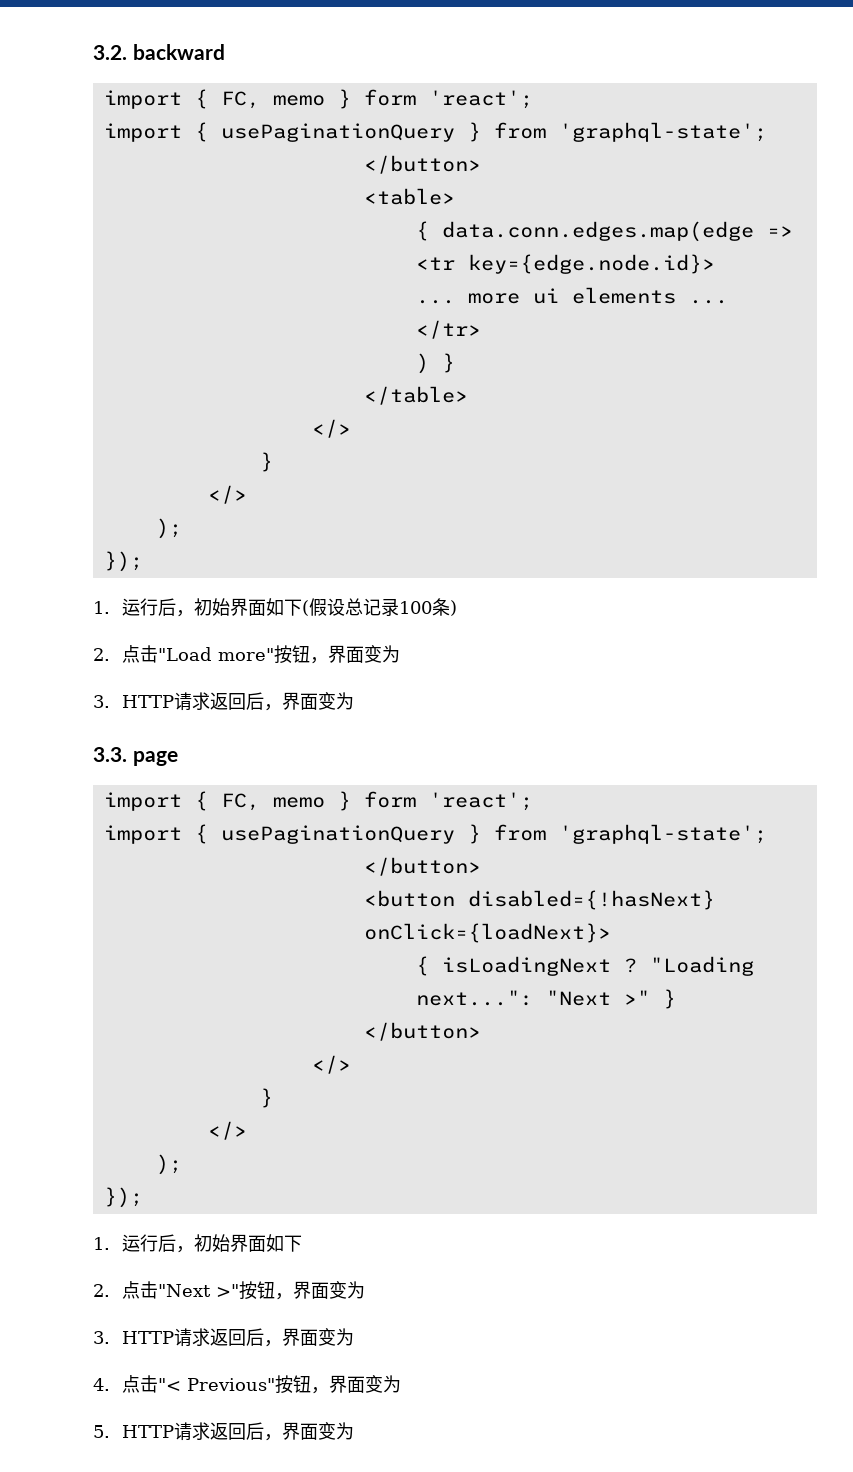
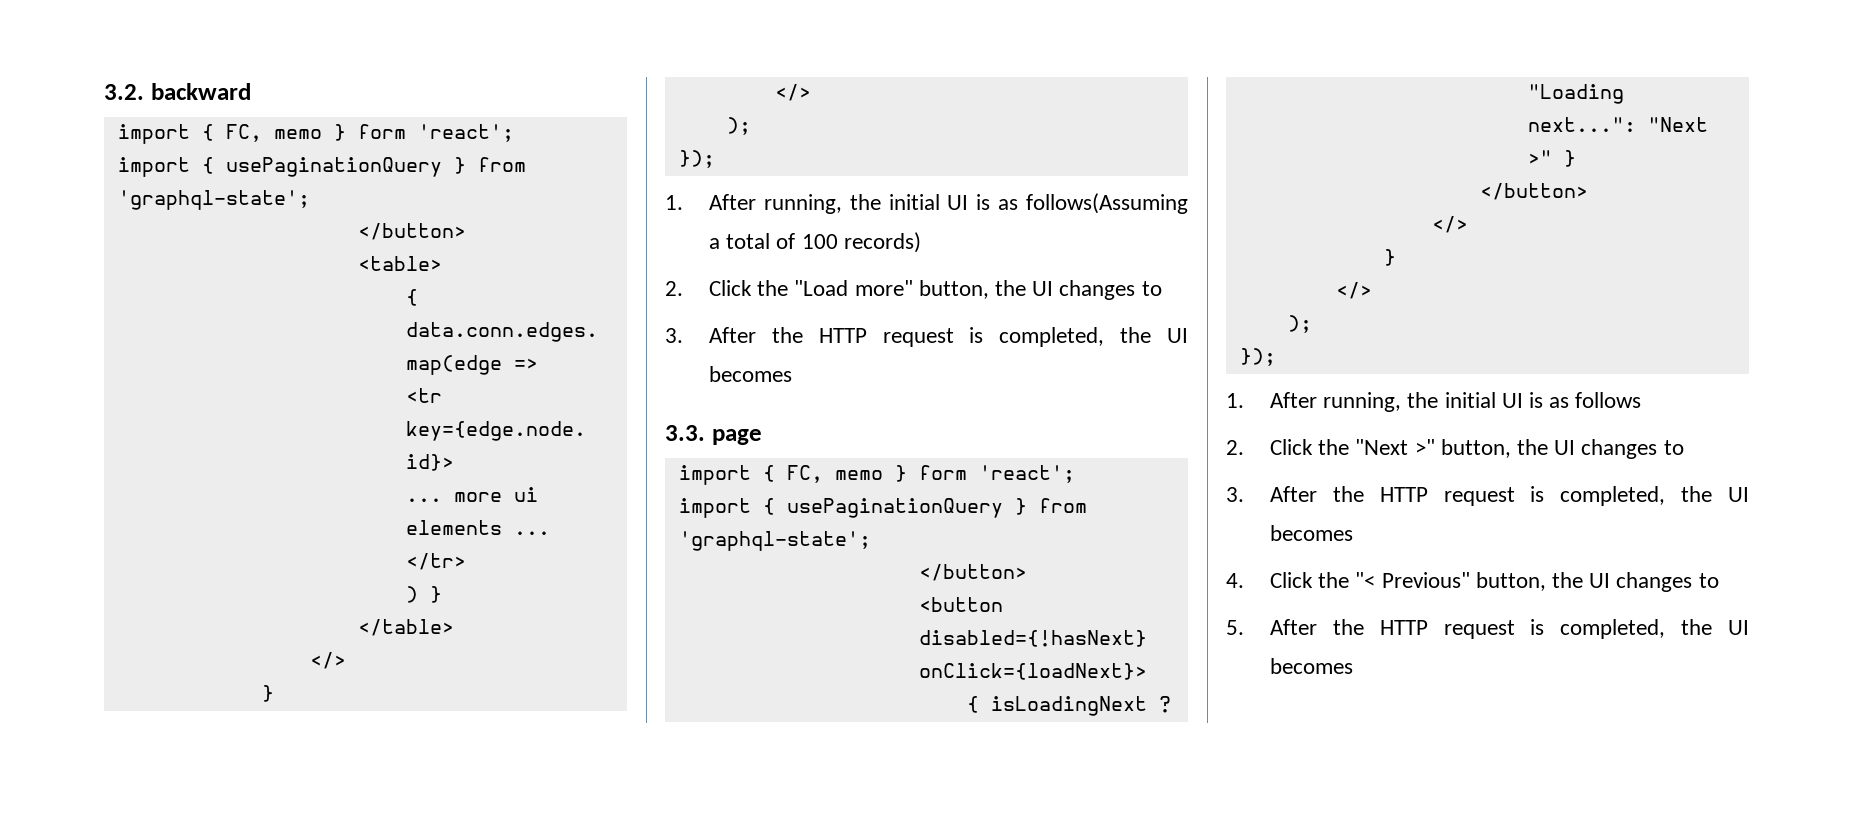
[121,598,457,617] [93,645,400,664] [93,692,354,711] 运行后，初始界面如下(假设总记录100条) // 2.点击"Load more"按钮，界面变为 // 3. HTTP请求返回后，界面变为 -> [708,193,1188,214] [708,232,921,253] [665,280,1162,300] [665,327,1188,347] [708,366,792,382] After running, the initial UI is as follows(Assuming a total of 100 records) // 2. Click the "Load more" button, the UI changes to // 3. After the HTTP request is completed, the UI becomes
[121,1234,302,1253] [93,1281,365,1300] [93,1328,354,1347] [93,1375,401,1394] [93,1422,354,1441] 运行后，初始界面如下 // 2.点击"Next >"按钮，界面变为 // 3. HTTP请求返回后，界面变为 // 4.点击"< Previous"按钮，界面变为 // 5. HTTP请求返回后，界面变为 -> [1269,392,1642,412] [1226,439,1684,459] [1226,486,1749,506] [1269,525,1353,541] [1226,572,1719,592] [1226,619,1749,639] [1269,658,1353,674] After running, the initial UI is as follows // 2. Click the "Next >" button, the UI changes to // 3. After the HTTP request is completed, the UI becomes // 4. Click the "< Previous" button, the UI changes to // 5. After the HTTP request is completed, the UI becomes

